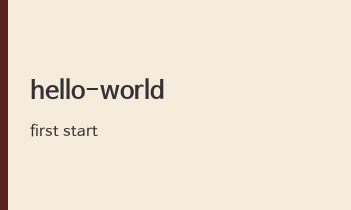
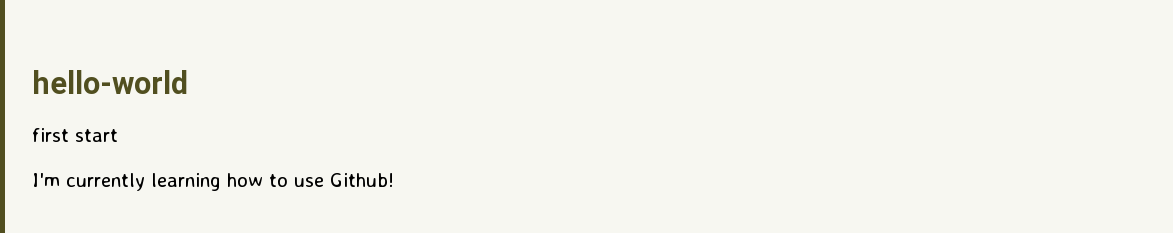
(99, 131) none -> [32,173,394,191] // I'm currently learning how to use Github!

